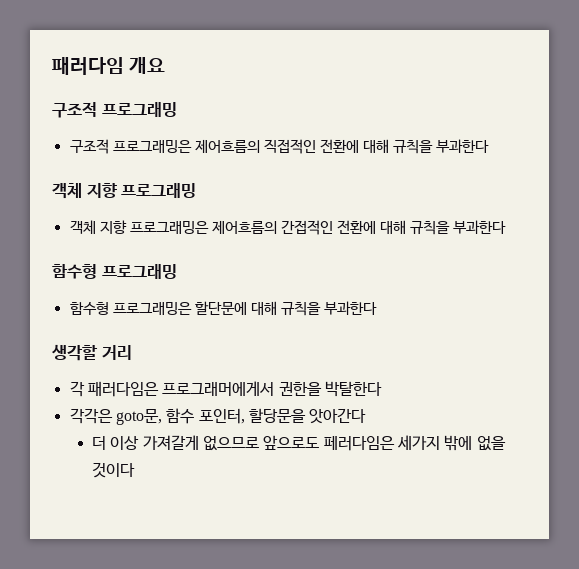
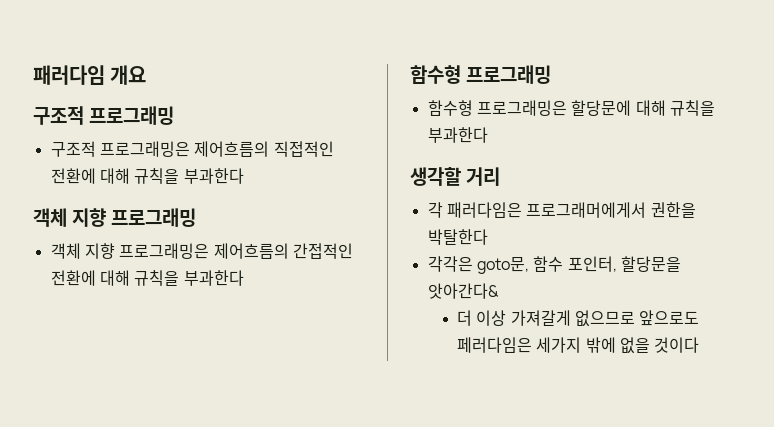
[194,301,247,315] 할단문에 -> [571,100,632,116] 할당문에
[309,408,367,424] 앗아간다 -> [427,283,499,299] 앗아간다&

